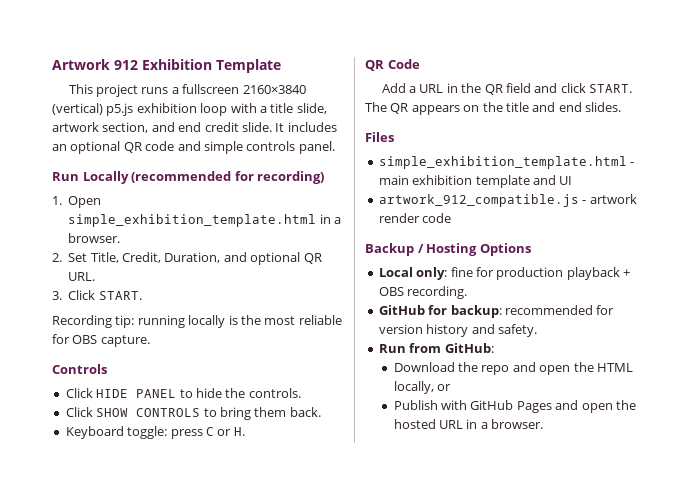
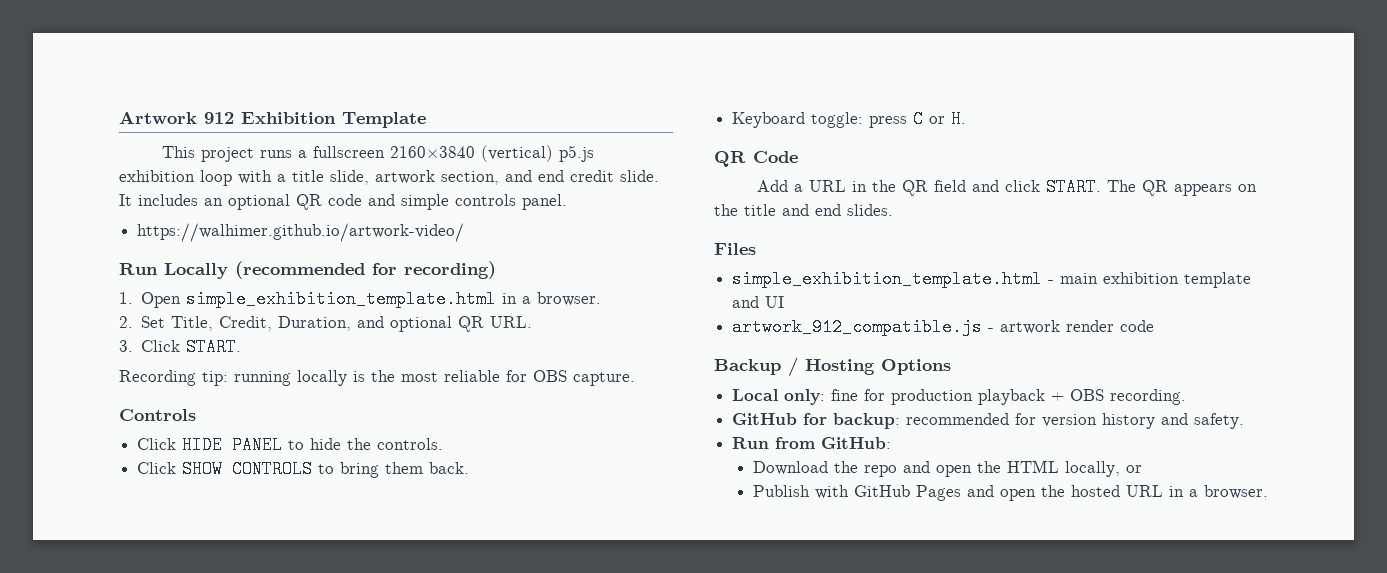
(335, 147) none -> [137,223,465,242] // https://walhimer.github.io/artwork-video/

